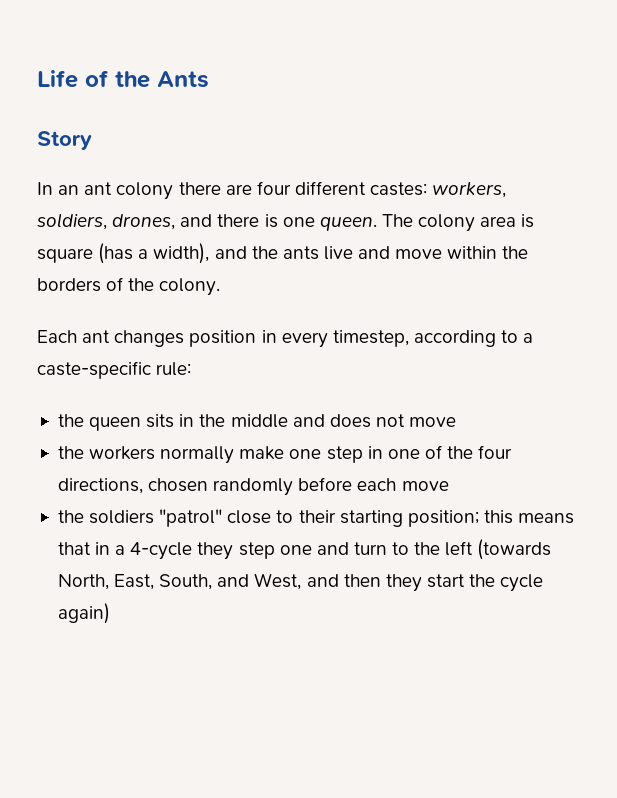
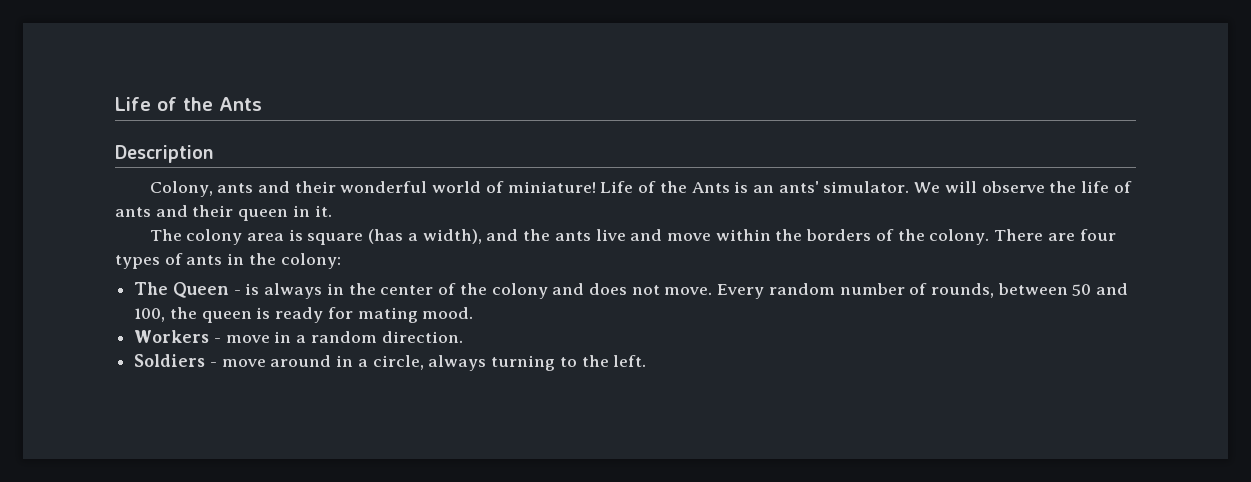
[37,131,92,150] [37,181,507,200] [37,213,377,231] Story // In an ant colony there are four different castes: workers, soldiers, drones, and there is one queen. -> [115,145,214,163] [149,181,1132,197] [115,205,332,221] Description // Colony, ants and their wonderful world of miniature! Life of the Ants is an ants' simulator. We will observe the life of ants and their queen in it. //
[37,330,534,348] [37,361,192,379] [57,414,457,431] [57,445,513,464] [57,477,449,496] [57,509,575,527] [57,539,552,560] [57,573,544,592] [57,603,110,624] // Each ant changes position in every timestep, according to a caste-specific rule: // the queen sits in the middle and does not move // the workers normally make one step in one of the four directions, chosen randomly before each move // the soldiers "patrol" close to their starting position; this means that in a 4-cycle they step one and turn to the left (towards North, East, South, and West, and then they start the cycle again) -> [994,229,1116,241] [115,253,341,269] [134,282,1129,299] [134,307,474,323] [134,330,463,343] [134,354,647,371] There are four types of ants in the colony: // The Queen - is always in the center of the colony and does not move. Every random number of rounds, between 50 and 100, the queen is ready for mating mood. // Workers - move in a random direction. // Soldiers - move around in a circle, always turning to the left.

